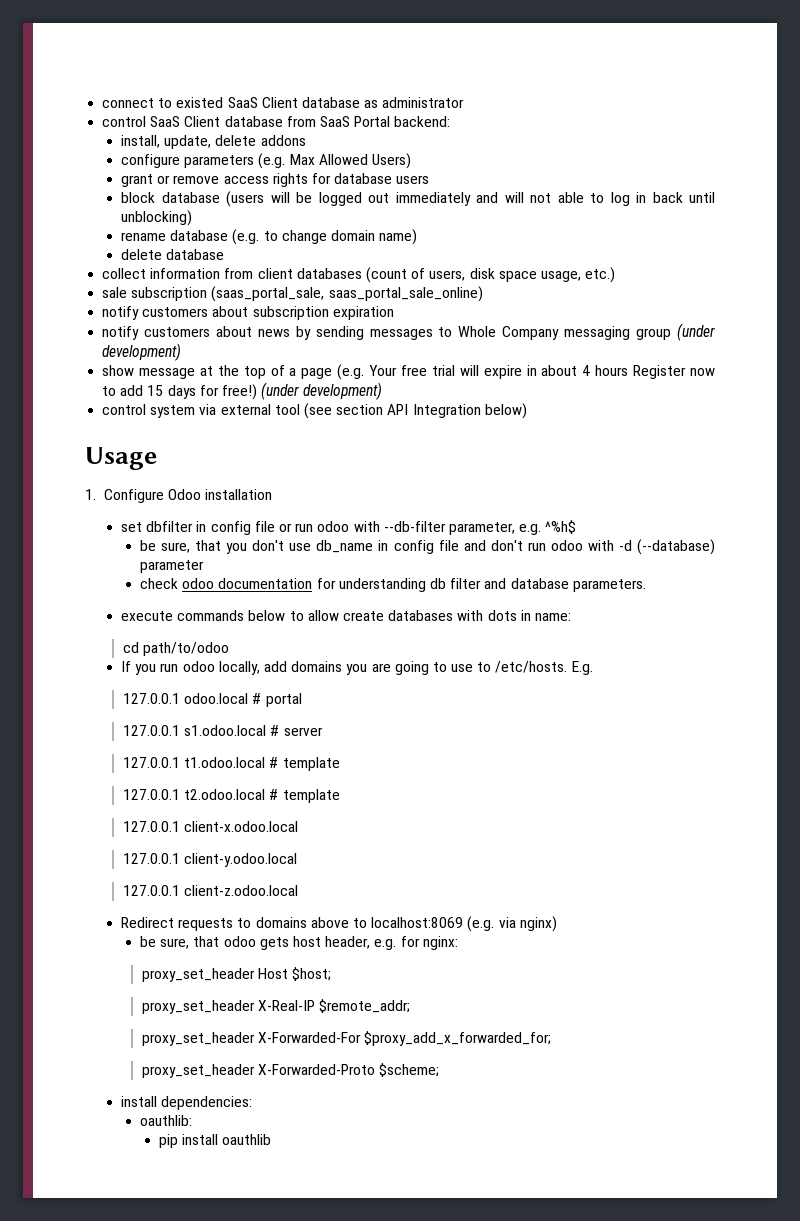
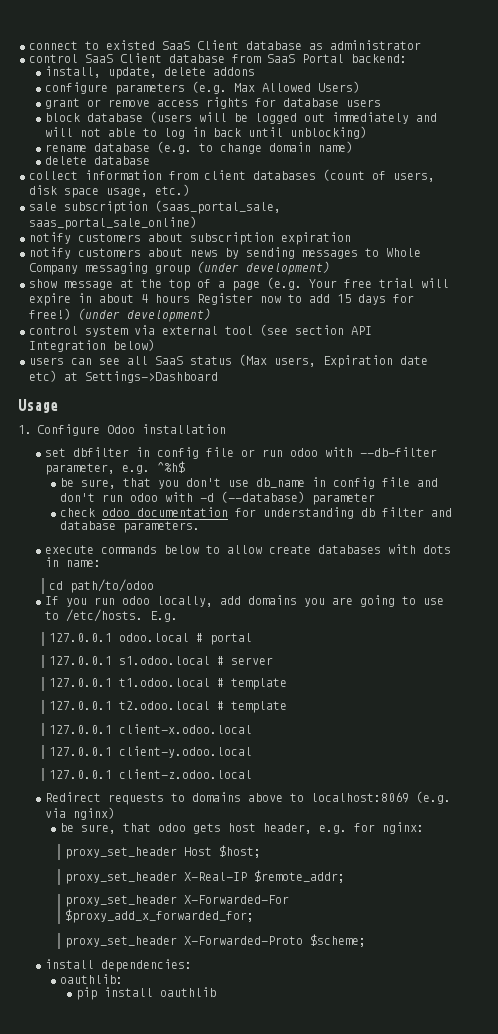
(527, 411) none -> [29,354,428,368] [29,370,218,383] // users can see all SaaS status (Max users, Expiration date etc) at Settings->Dashboard

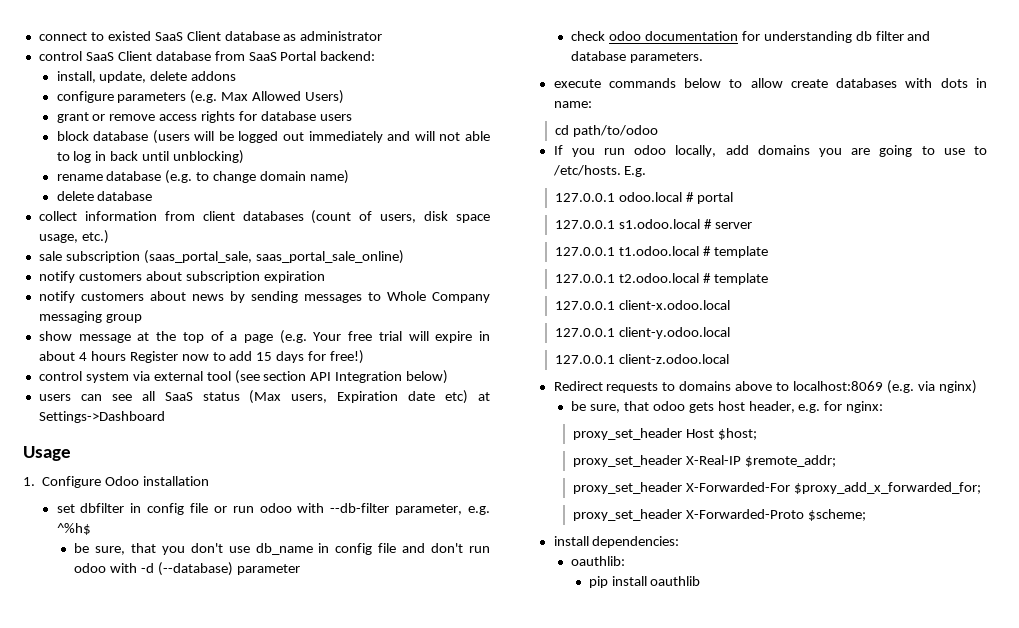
[197,261,330,275] (under development) -> (142, 318) none
[78,308,211,322] (under development) -> (365, 357) none

